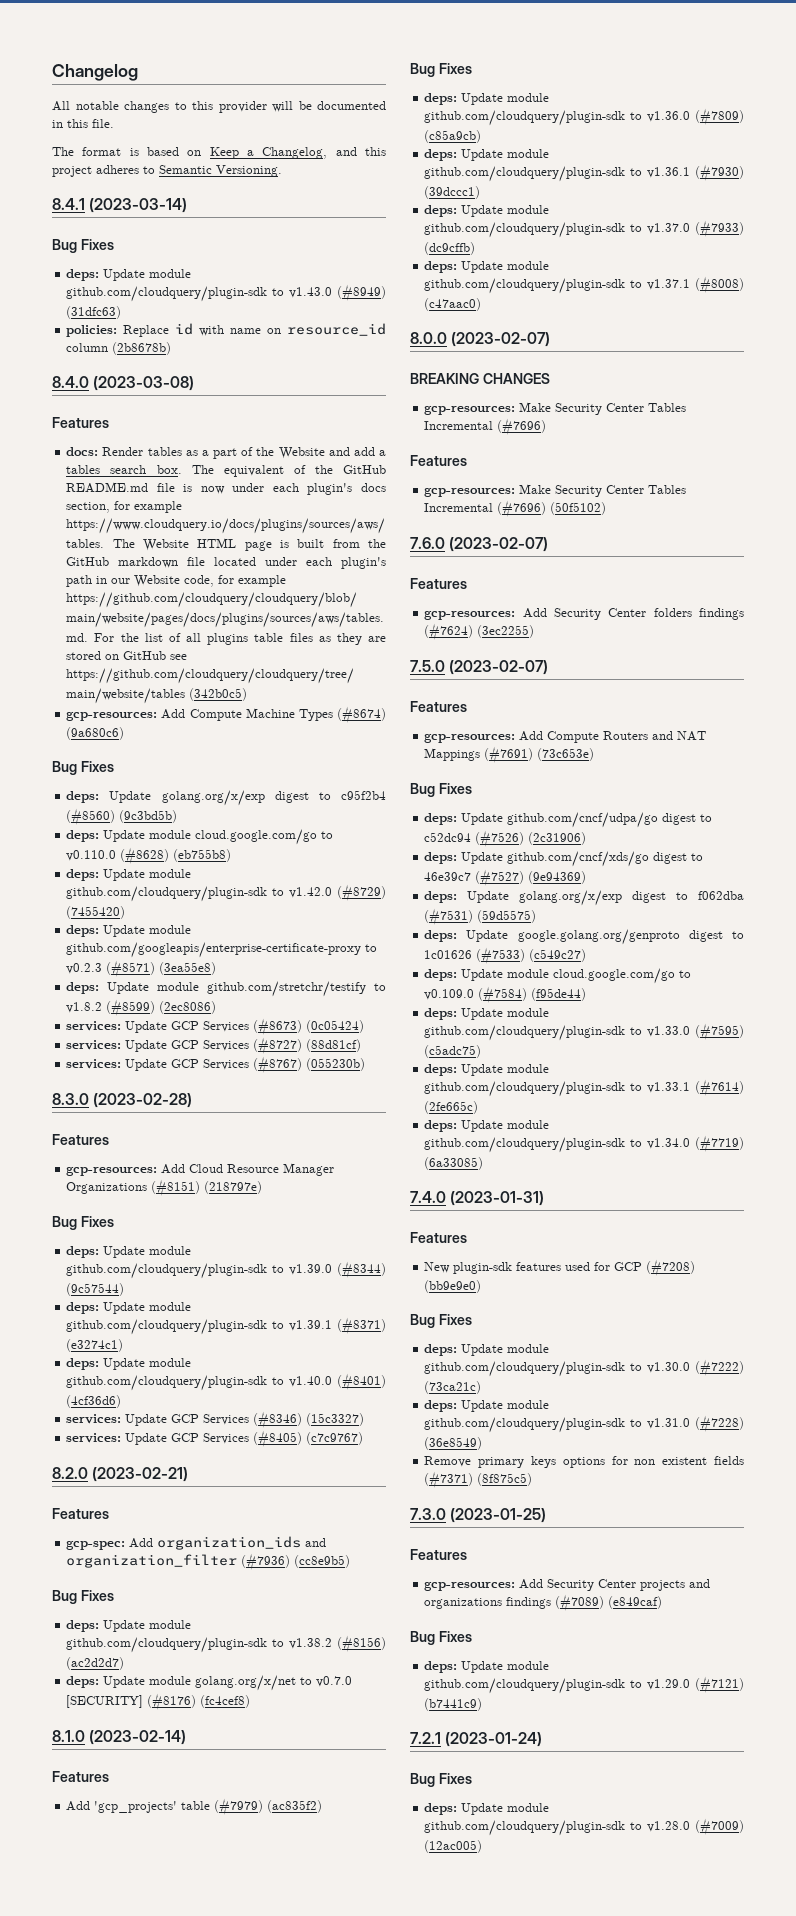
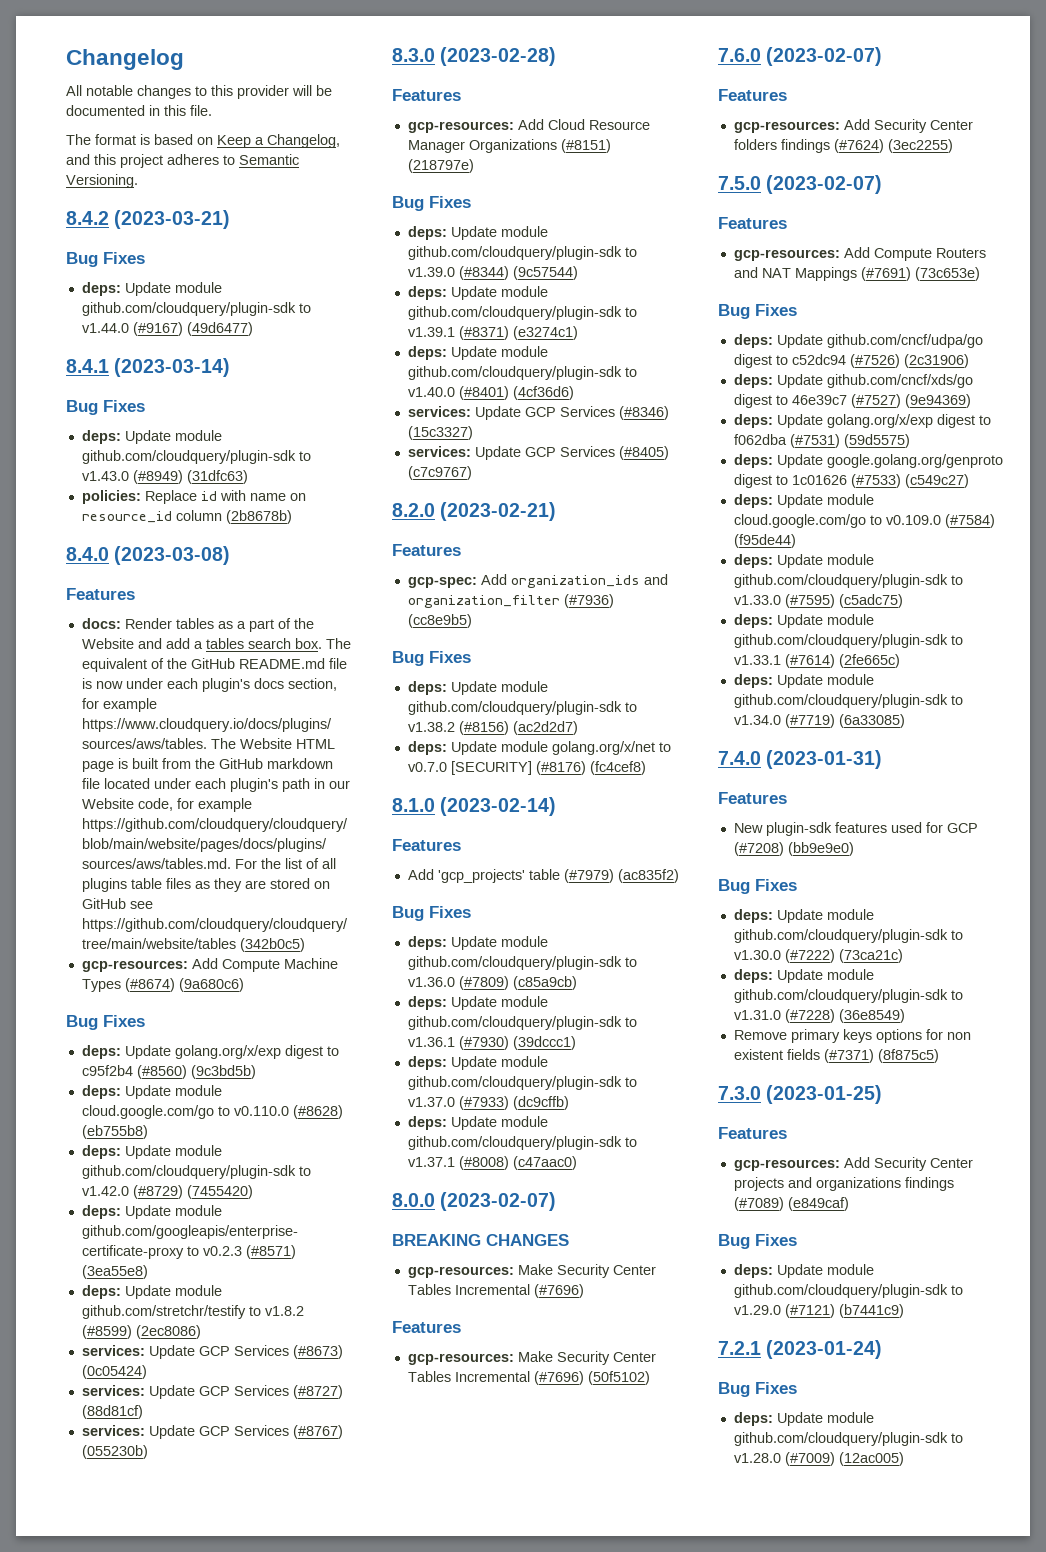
(282, 171) none -> [66,210,231,229] [66,252,145,267] [81,282,222,296] [81,302,311,316] [81,322,253,336] // 8.4.2 (2023-03-21) // Bug Fixes // deps: Update module github.com/cloudquery/plugin-sdk to v1.44.0 (#9167) (49d6477)

